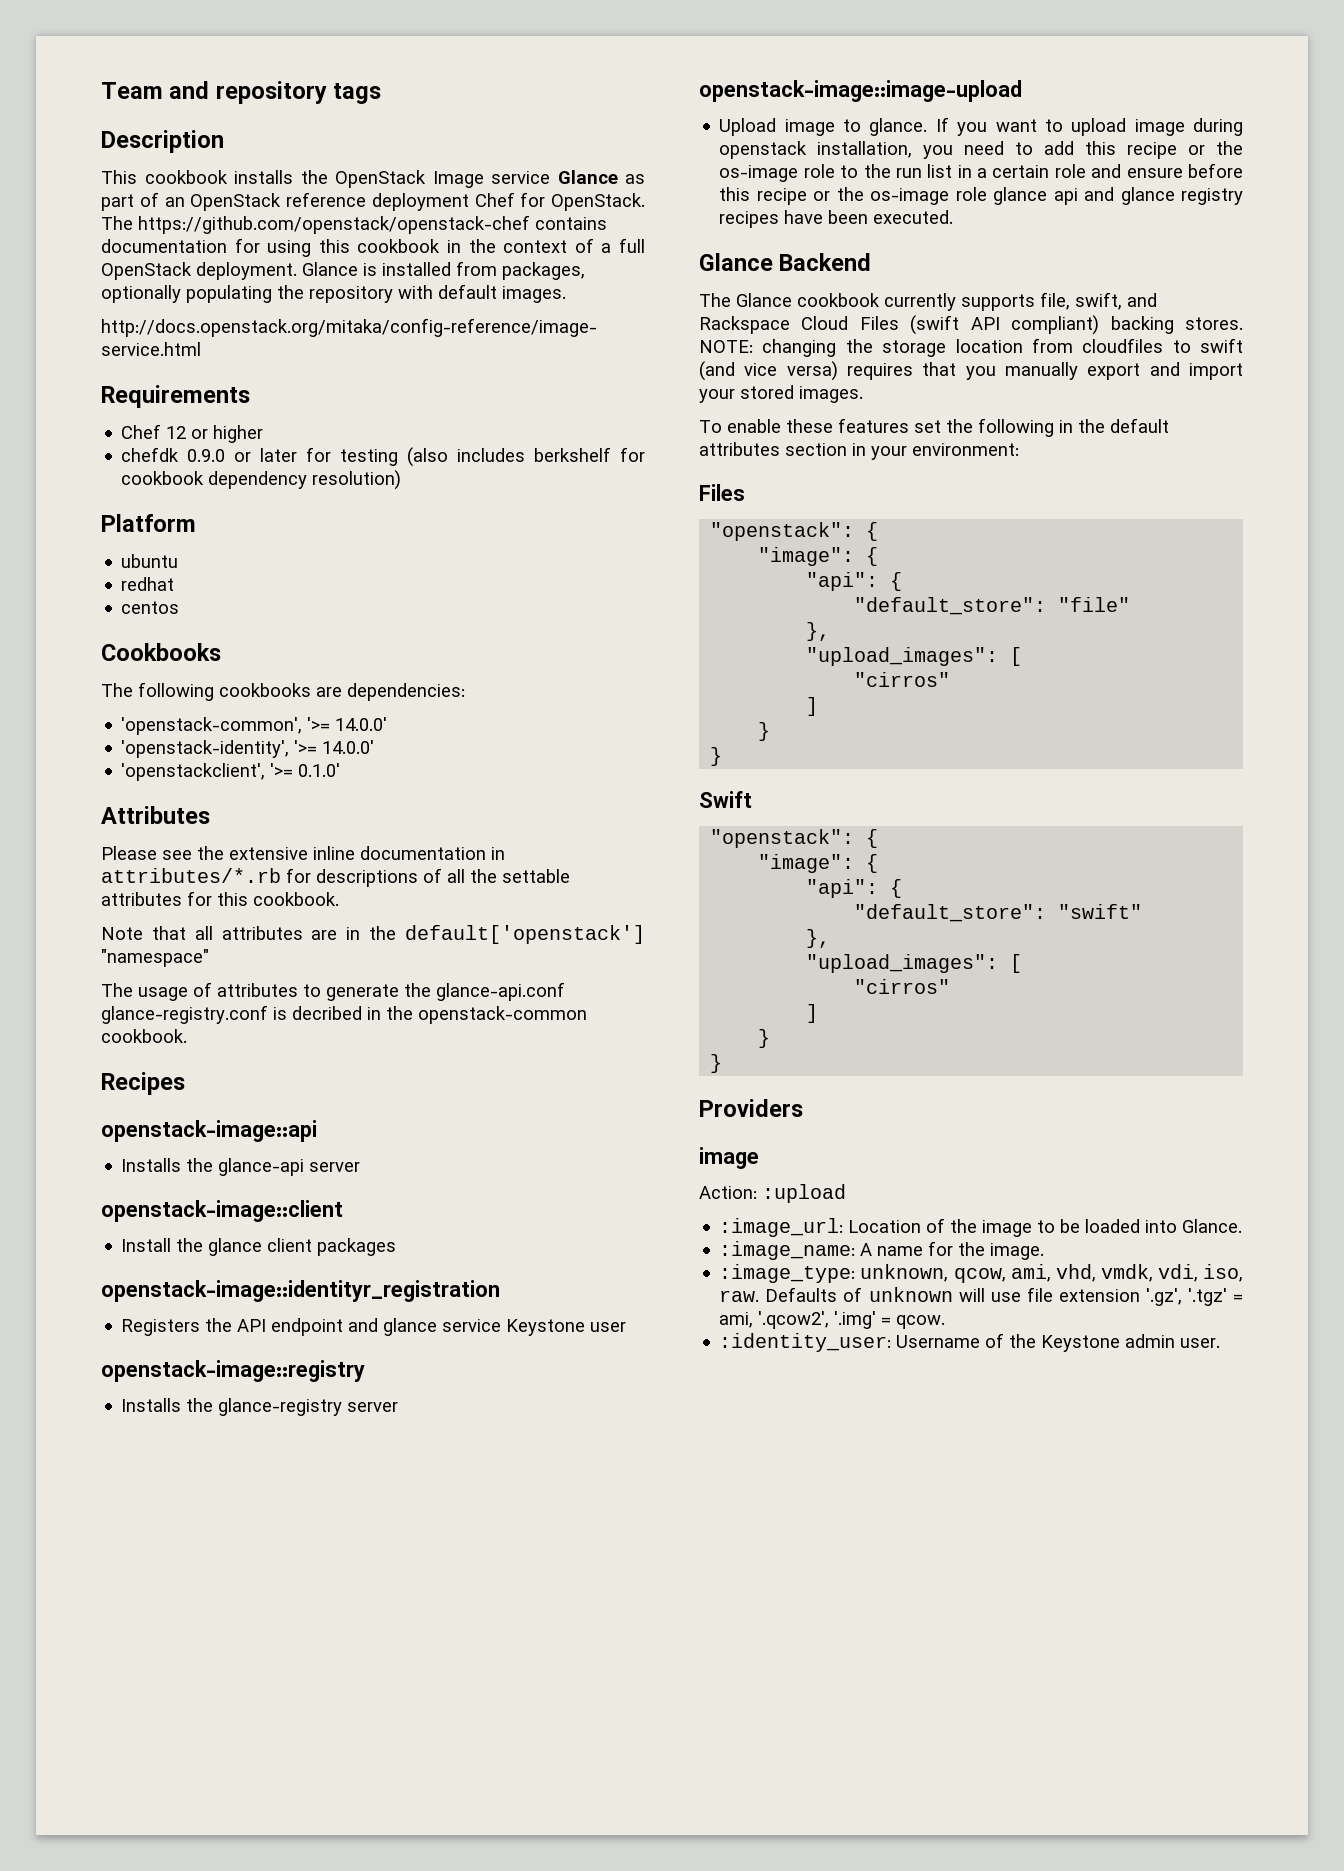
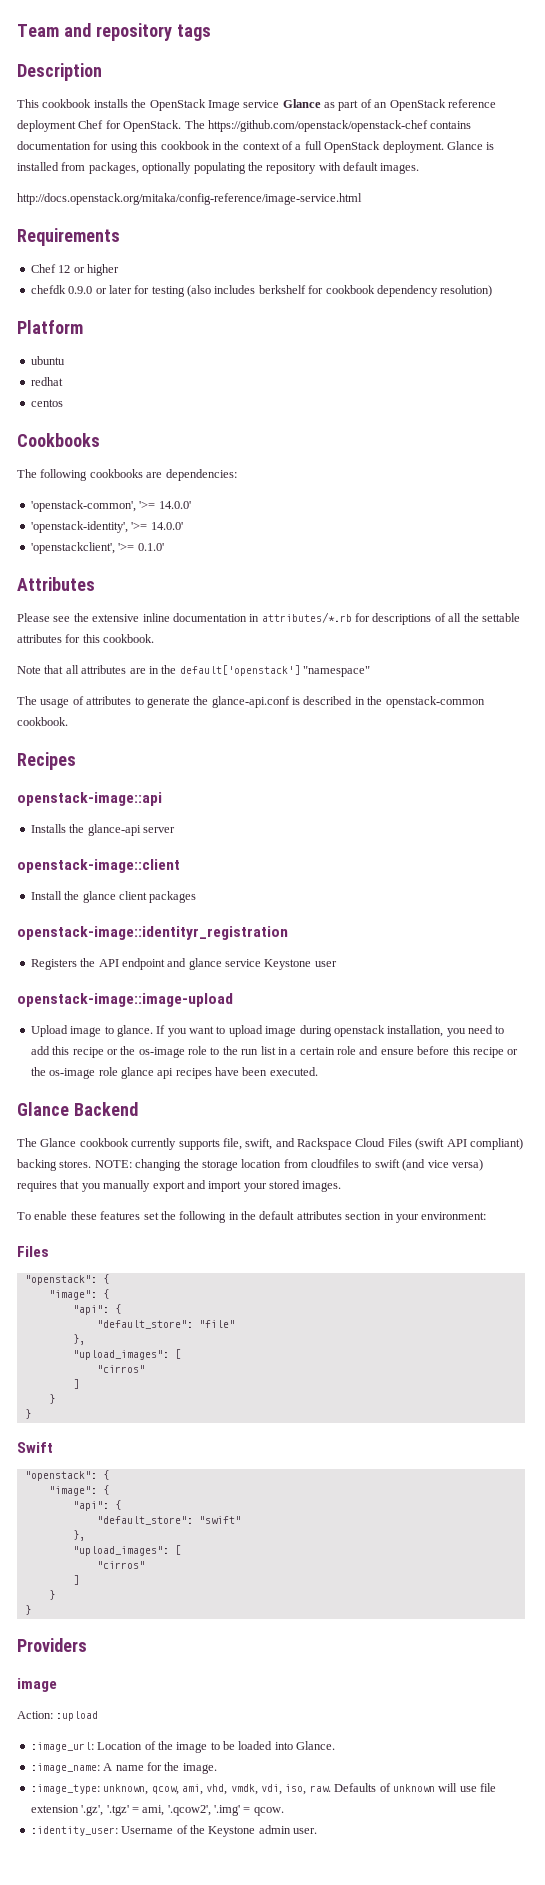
[101,1005,362,1024] glance-registry.conf is decribed -> [292,696,353,705] is described
[101,1360,365,1382] [121,1398,399,1416] // openstack-image::registry // Installs the glance-registry server -> (337, 964) none
[1084,187,1243,205] and glance registry -> (174, 1073) none

